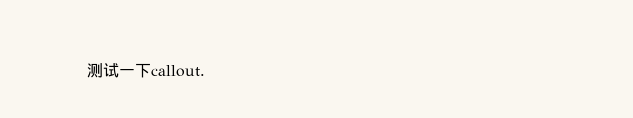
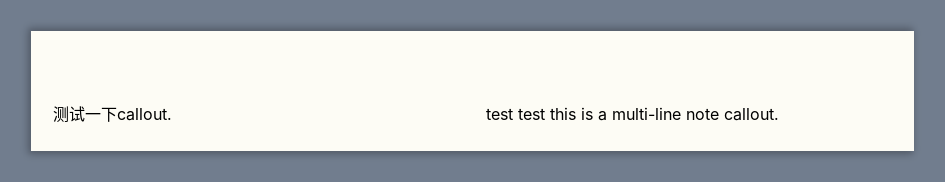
(205, 71) none -> [486,107,779,121] // test test this is a multi-line note callout.

